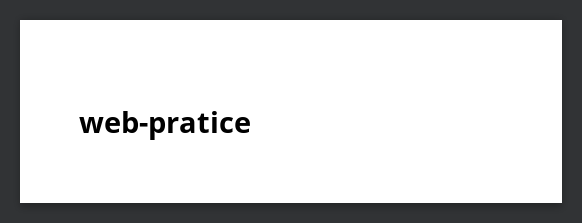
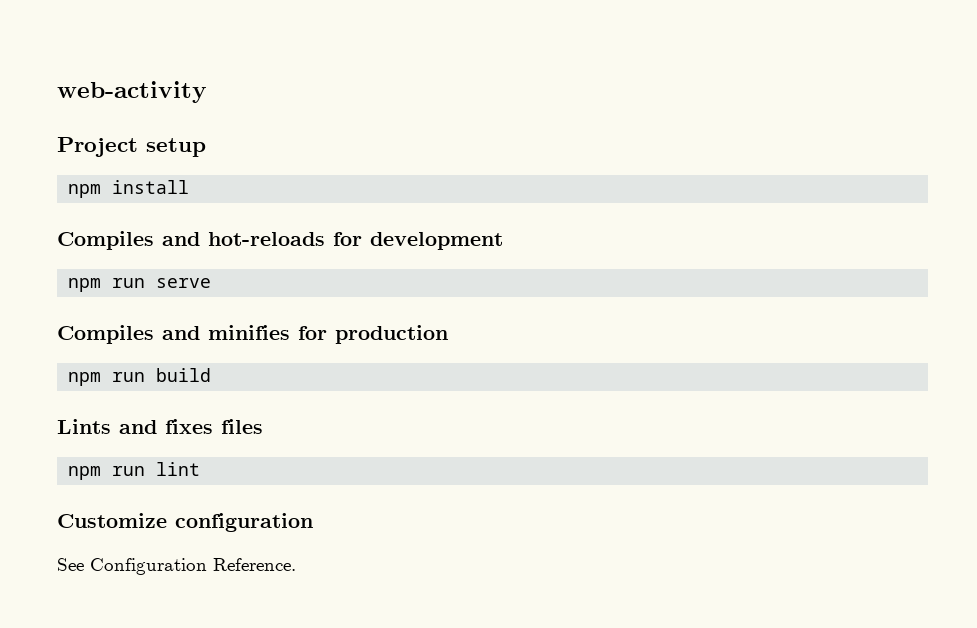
[79,111,251,140] web-pratice -> [57,81,207,103] [57,137,206,157] [68,180,190,198] [57,231,503,250] [68,278,212,292] [57,325,448,344] [68,368,212,386] [57,419,263,434] [68,462,201,480] [57,513,313,532] [57,558,296,575] web-activity // Project setup // npm install // Compiles and hot-reloads for development // npm run serve // Compiles and minifies for production // npm run build // Lints and fixes files // npm run lint // Customize configuration // See Configuration Reference.

